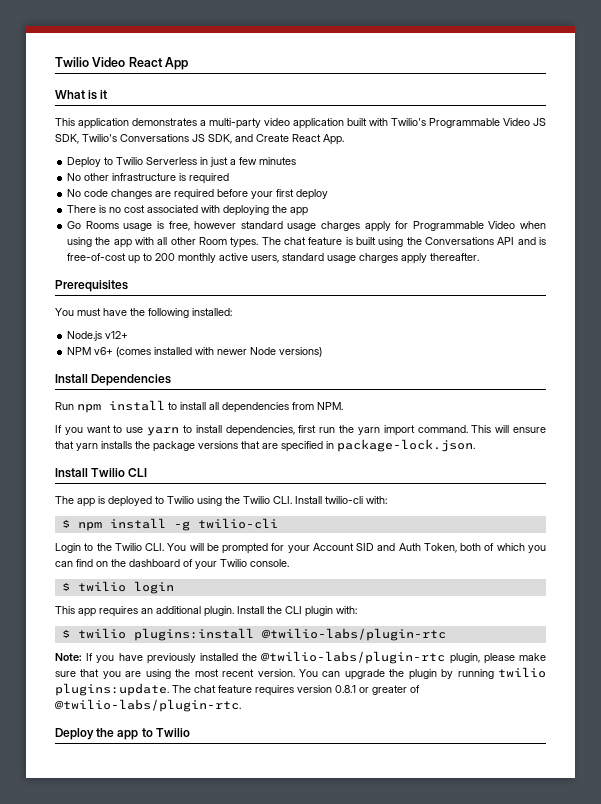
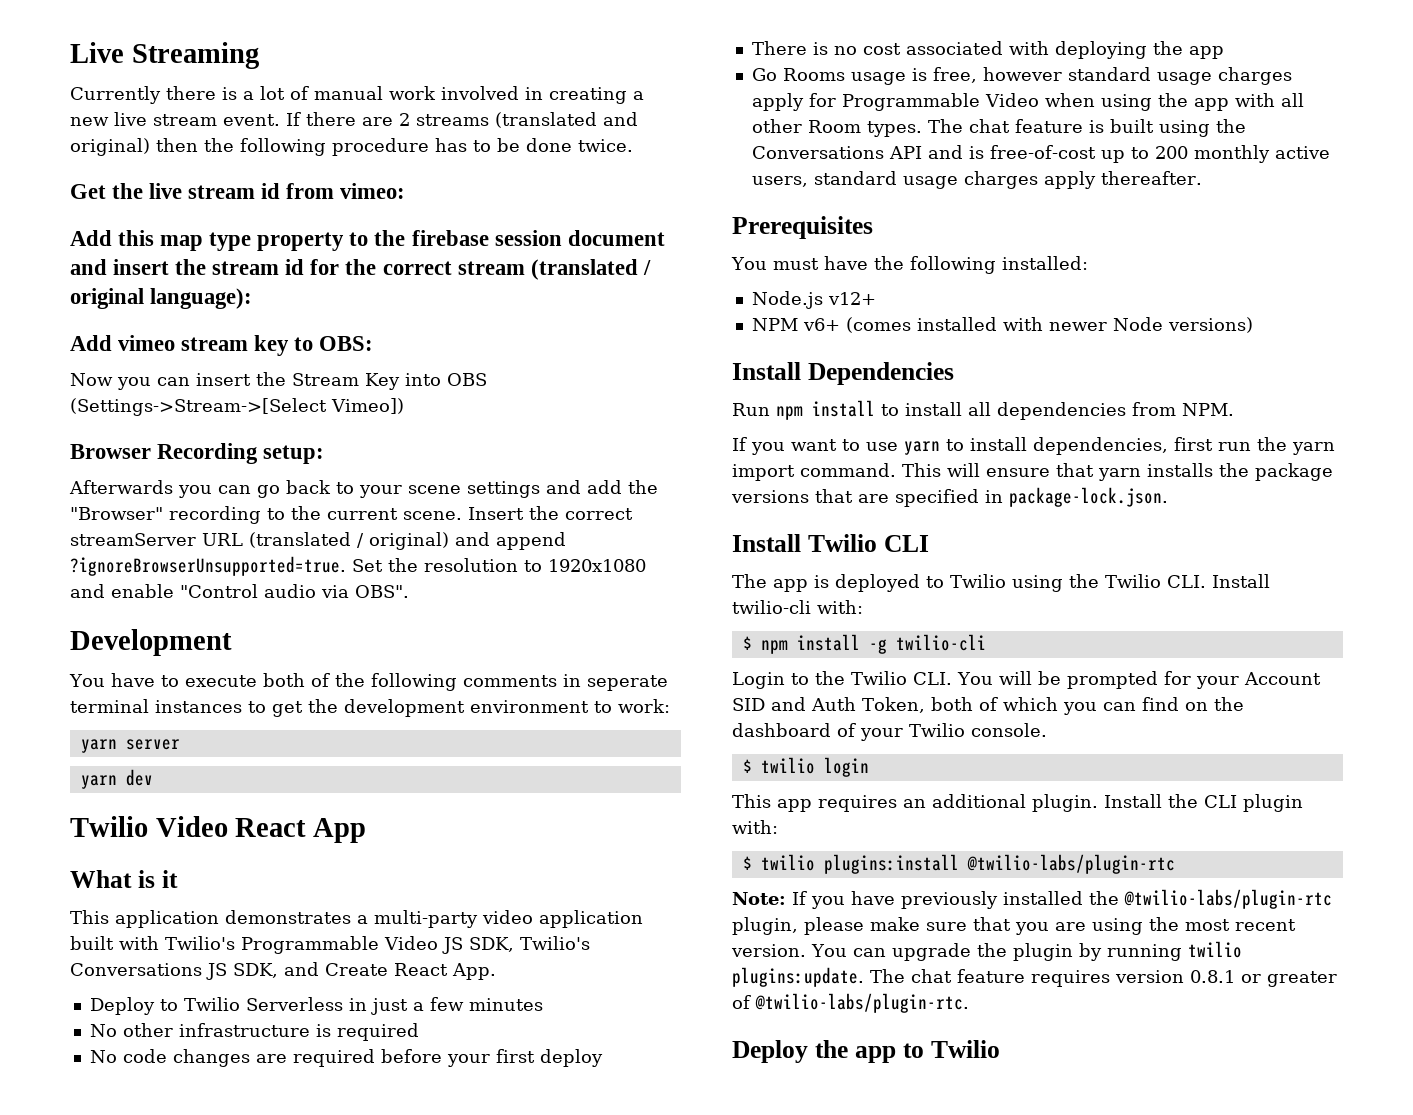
(55, 62) none -> [70,42,259,69] [70,86,644,104] [70,112,638,128] [70,138,633,156] [70,183,406,199] [70,230,665,251] [70,259,651,280] [70,288,253,309] [70,335,374,356] [70,372,487,390] [70,398,404,416] [70,443,325,464] [69,480,658,498] [70,506,633,524] [70,532,566,550] [70,556,646,576] [70,584,409,598] [70,629,232,656] [69,673,668,691] [70,699,670,717] [80,739,180,753] [80,769,153,789] Live Streaming // Currently there is a lot of manual work involved in creating a new live stream event. If there are 2 streams (translated and original) then the following procedure has to be done twice. // Get the live stream id from vimeo: // Add this map type property to the firebase session document and insert the stream id for the correct stream (translated / original language): // Add vimeo stream key to OBS: // Now you can insert the Stream Key into OBS (Settings->Stream->[Select Vimeo]) // Browser Recording setup: // Afterwards you can go back to your scene settings and add the "Browser" recording to the current scene. Insert the correct streamServer URL (translated / original) and append ?ignoreBrowserUnsupported=true. Set the resolution to 1920x1080 and enable "Control audio via OBS". // Development // You have to execute both of the following comments in seperate terminal instances to get the development environment to work: // yarn server // yarn dev //

